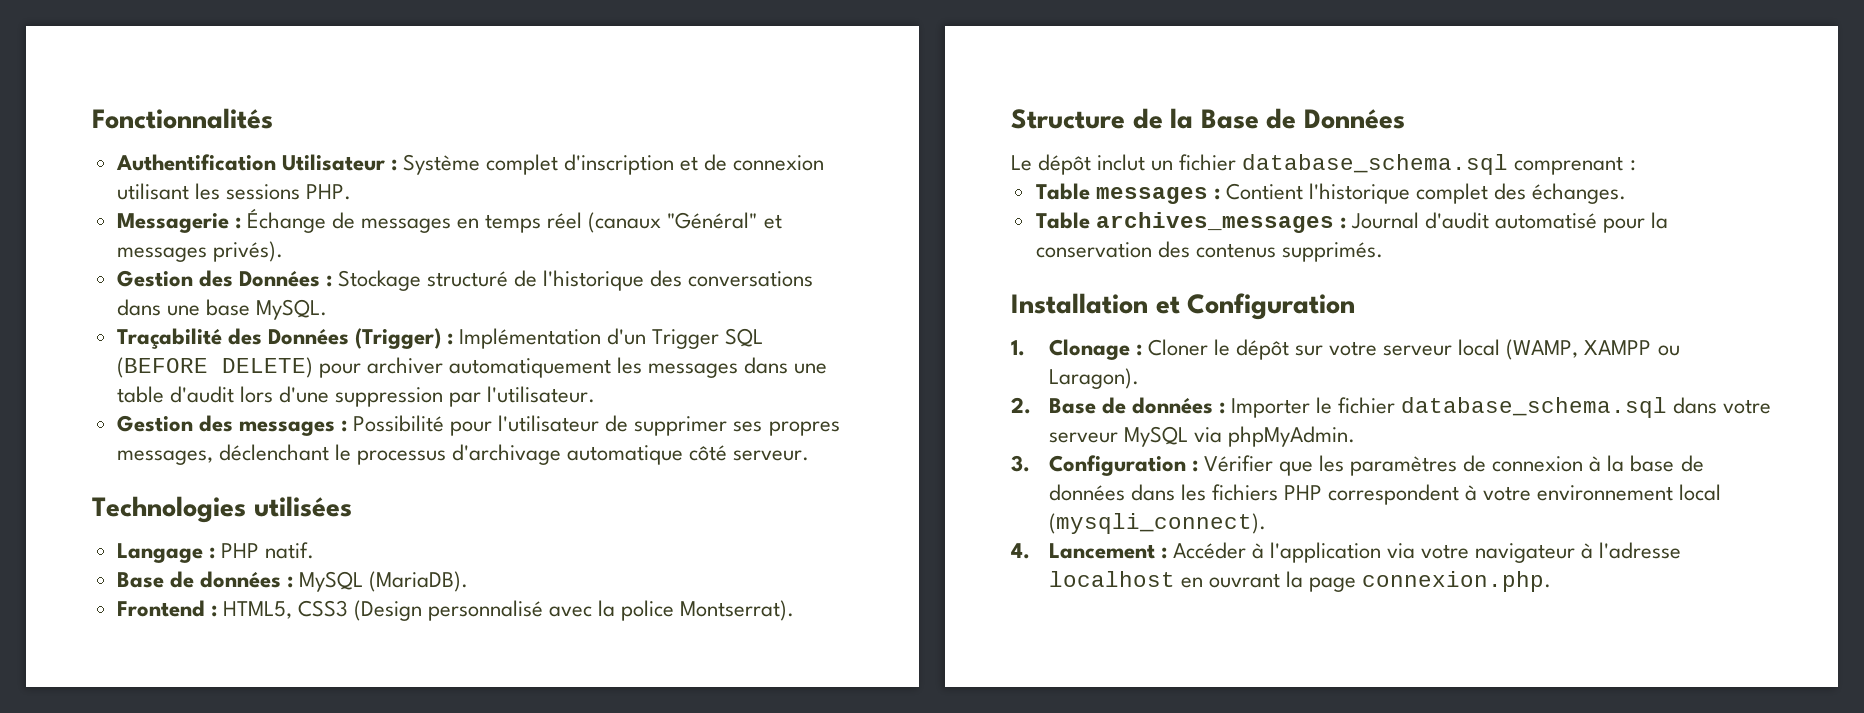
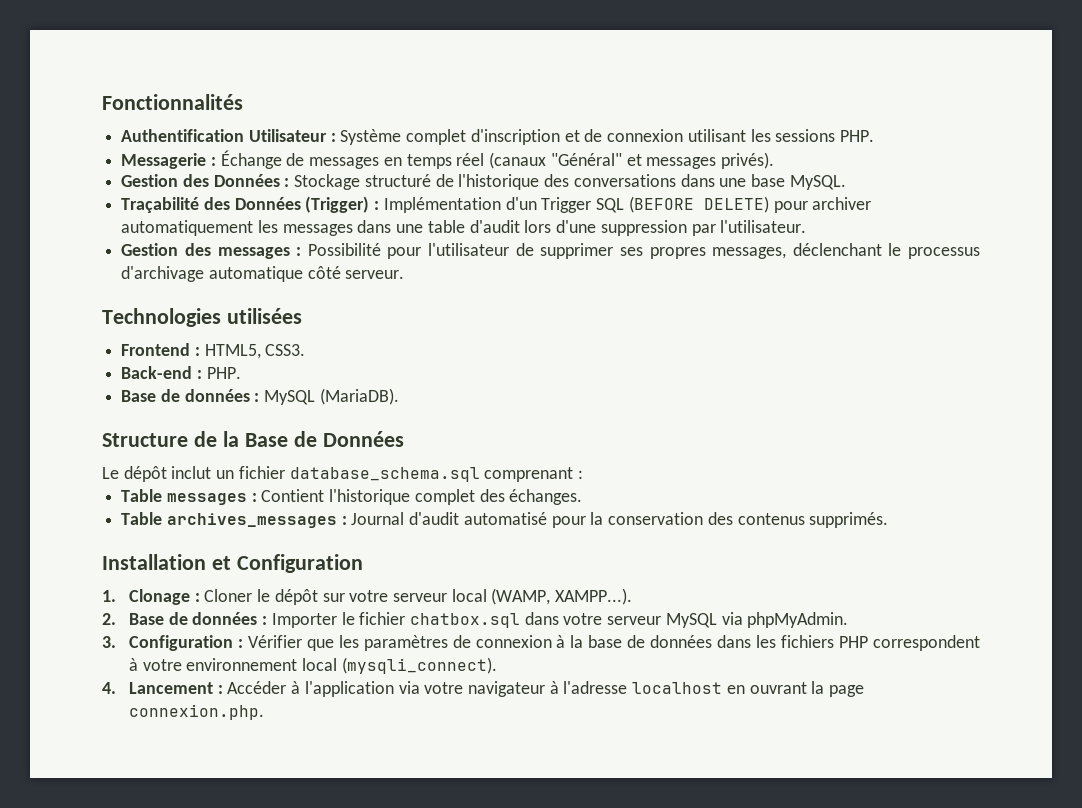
[116,542,314,563] Langage : PHP natif. -> [121,343,306,359] [121,366,241,379] Frontend : HTML5, CSS3. // Back-end : PHP.
[116,600,795,621] // Frontend : HTML5, CSS3 (Design personnalisé avec la police Montserrat). -> (399, 396) none
[1584,340,1680,356] [1048,368,1139,389] XAMPP ou Laragon). -> [555,588,633,605] XAMPP...).
[1401,397,1668,418] database_schema.sql -> [409,613,520,628] chatbox.sql

